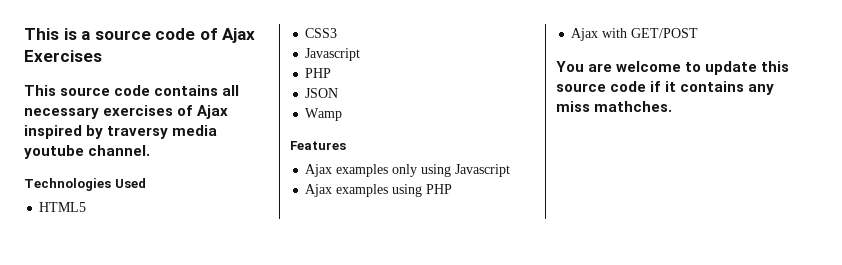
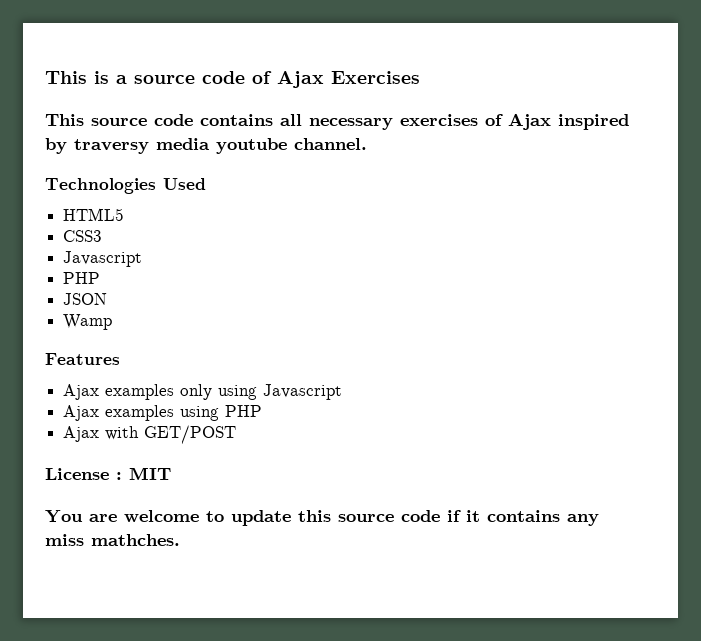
(699, 33) none -> [45,467,171,480] // License : MIT

